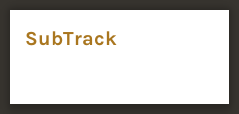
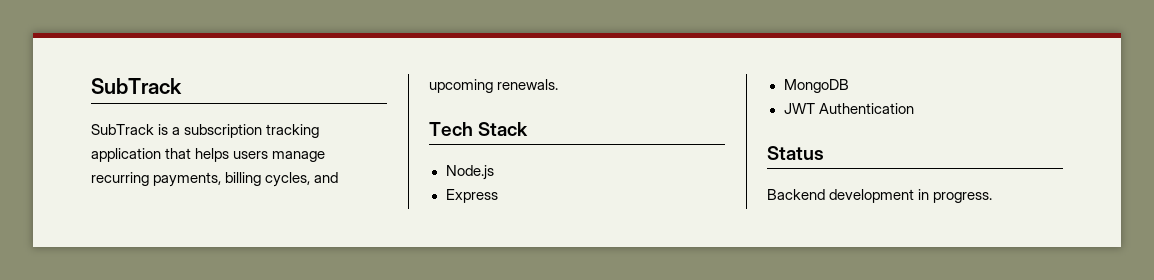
[25,31,117,46] SubTrack -> [91,78,182,94] [91,124,320,138] [91,148,326,162] [91,172,339,187] [429,79,559,93] [429,122,529,136] [445,165,494,180] [445,189,498,203] [783,79,849,93] [783,103,914,114] [767,146,824,160] [767,189,993,203] SubTrack // SubTrack is a subscription tracking application that helps users manage recurring payments, billing cycles, and upcoming renewals. // Tech Stack // Node.js // Express // MongoDB // JWT Authentication // Status // Backend development in progress.

